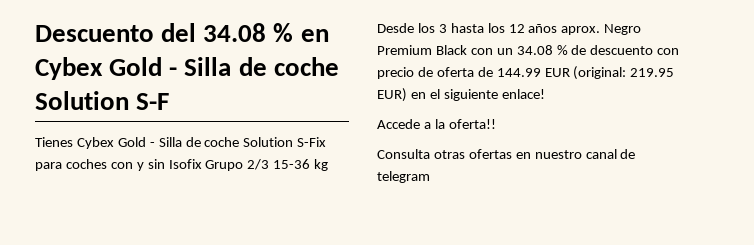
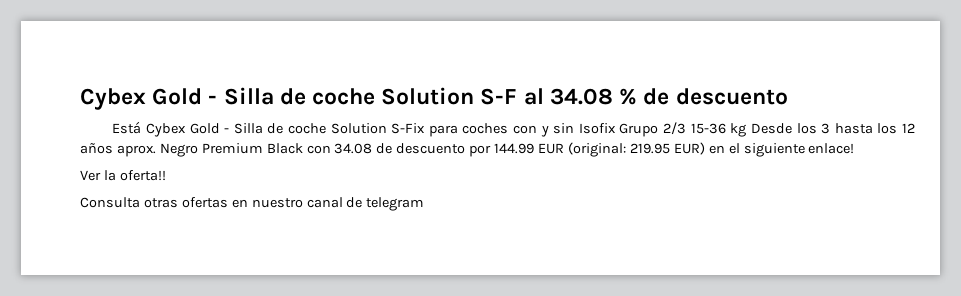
[35,23,329,42] Descuento del 34.08 % en -> (80, 99) none
[35,137,73,147] // Tienes -> [523,88,788,105] [112,121,142,134] al 34.08 % de descuento // Está
[496,45,680,55] [377,67,493,79] un 34.08 % de descuento con precio de oferta de -> [334,143,492,157] 34.08 de descuento por
[377,119,431,129] Accede a -> [80,170,101,181] Ver

